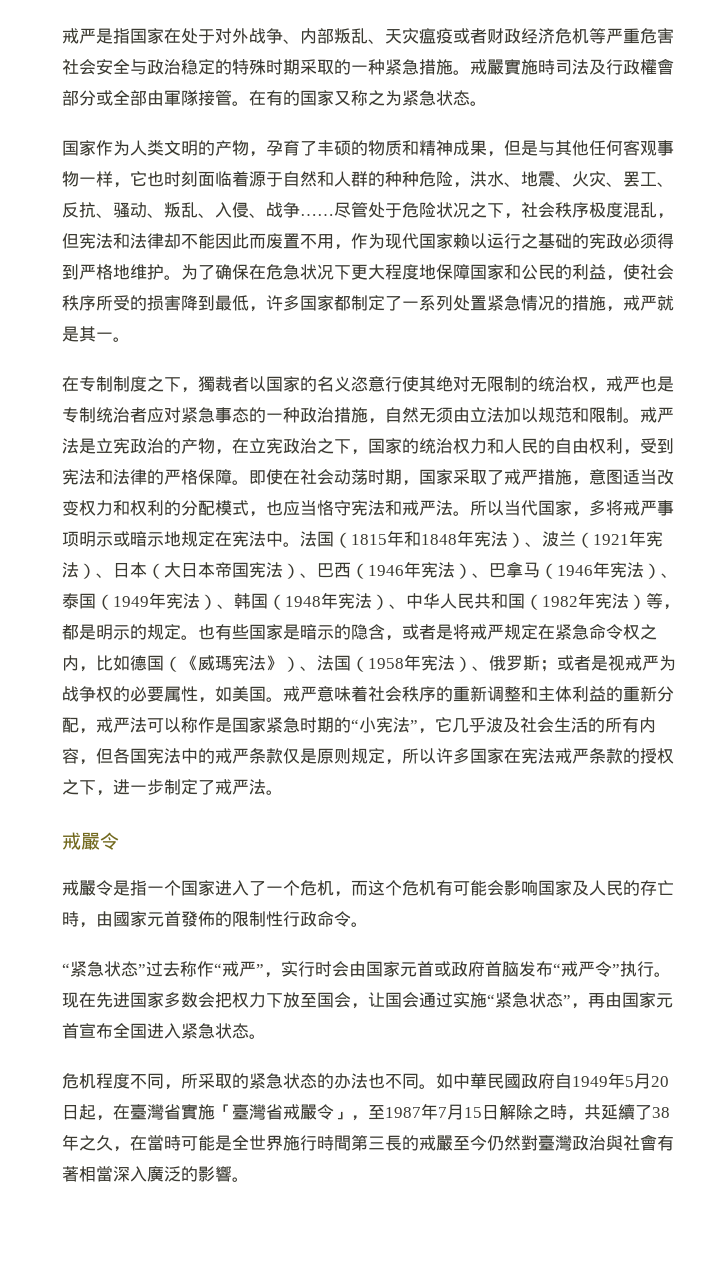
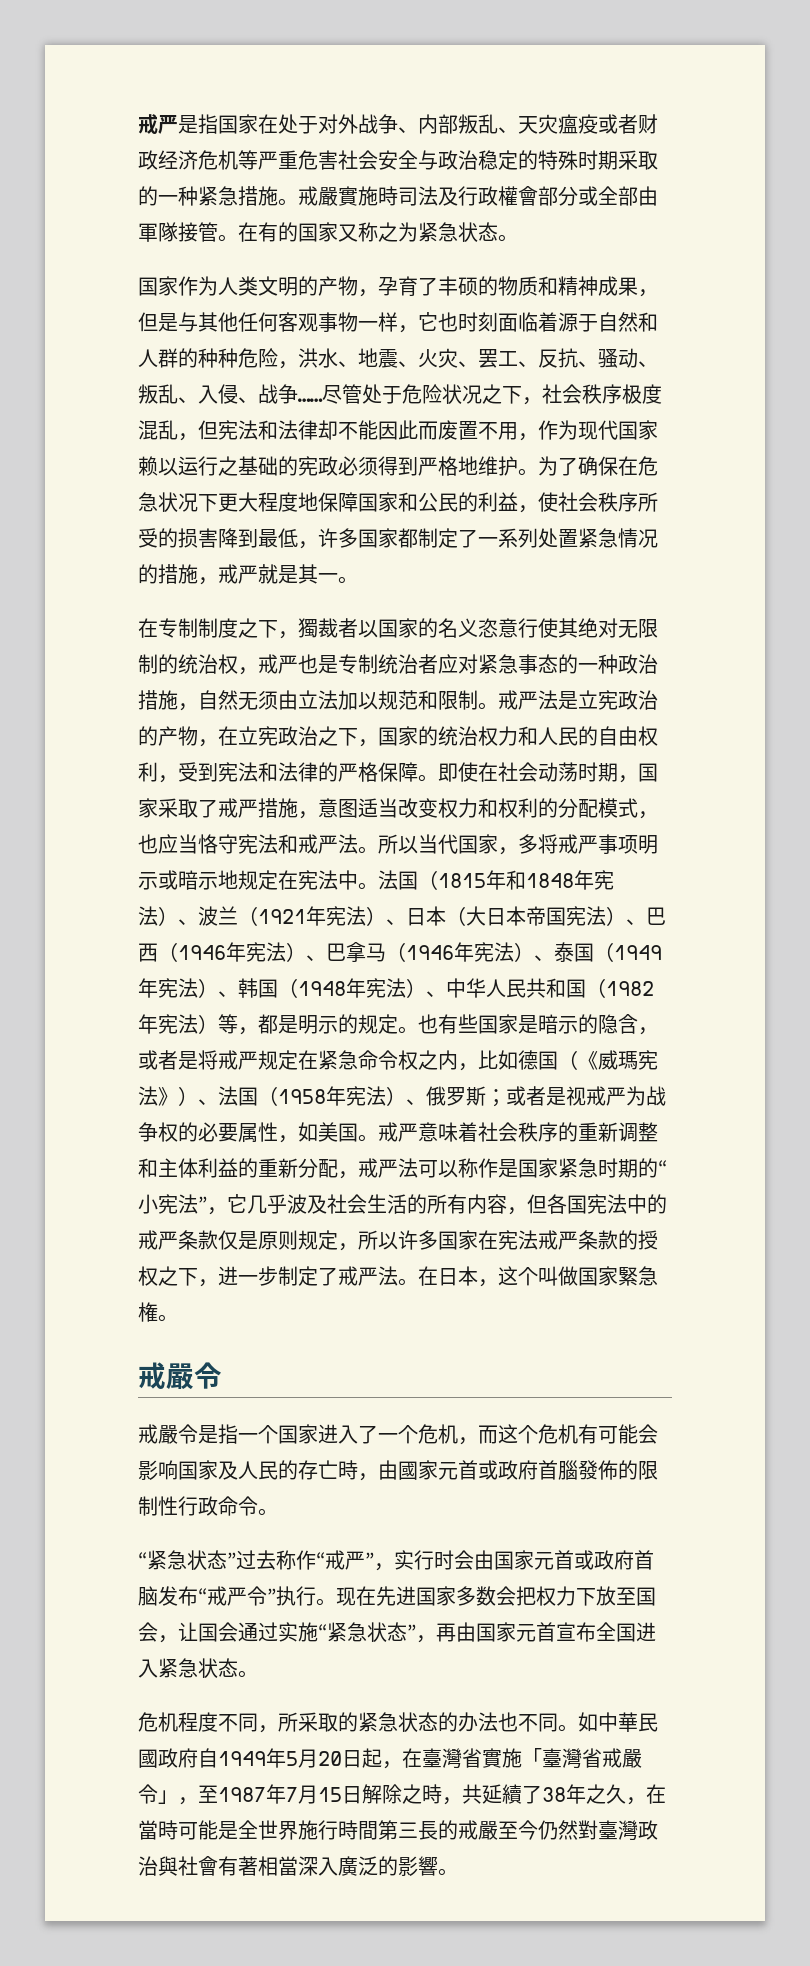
(283, 792) none -> [418,1266,658,1287] [138,1302,178,1322] 在日本，这个叫做国家緊急権。
(181, 919) none -> [478,1460,578,1480] 或政府首腦

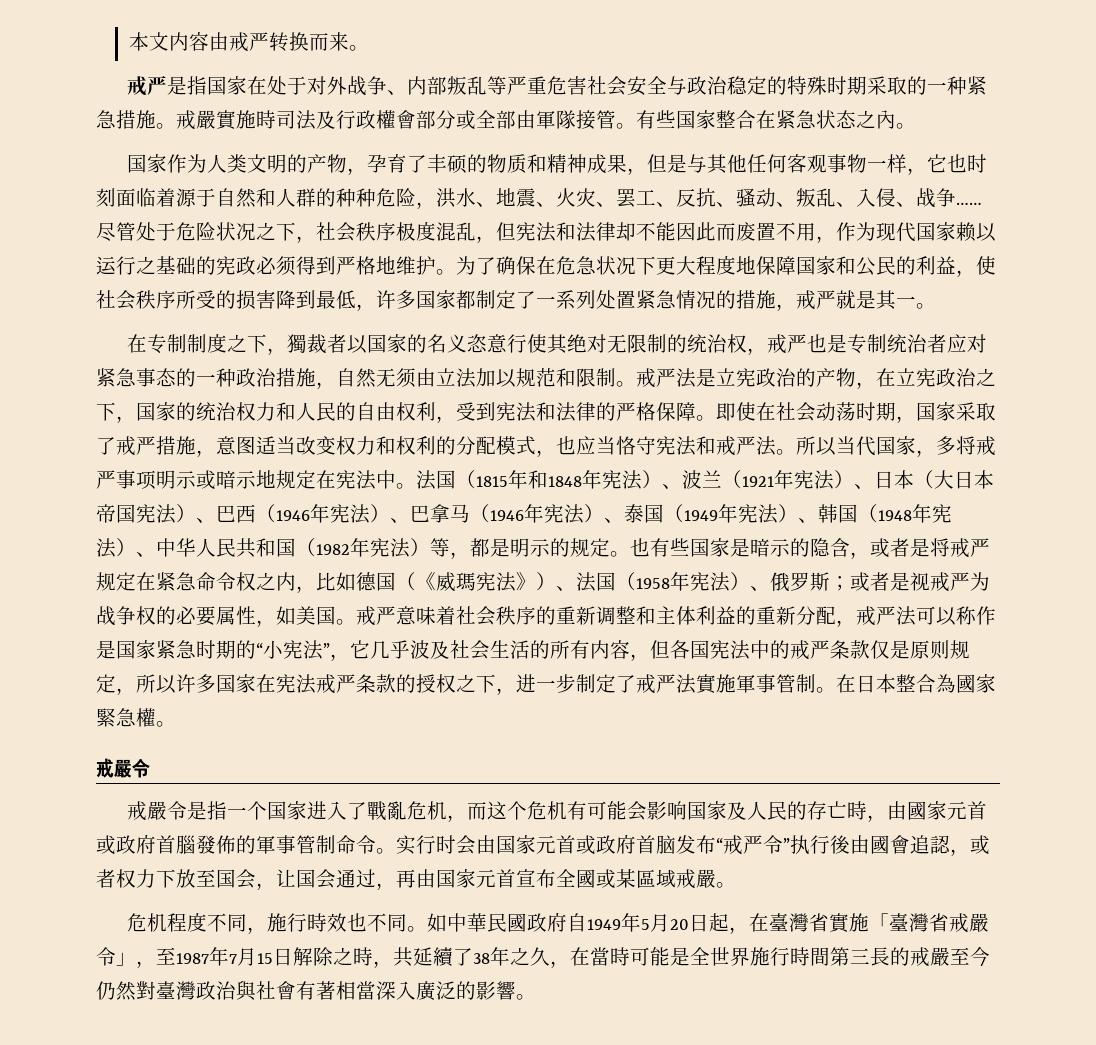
(138, 124) none -> [128,32,369,52] 本文内容由戒严转换而来。 //
[498,114,658,134] [138,150,238,170] 、天灾瘟疫或者财政经济危机 -> (487, 85) none
[238,222,498,242] 在有的国家又称之为紧急状态 -> [636,110,896,129] 有些国家整合在紧急状态之內
[398,1266,658,1287] [138,1302,158,1322] 。在日本，这个叫做国家緊急権 -> [696,674,996,694] [96,708,156,727] 實施軍事管制。在日本整合為國家緊急權
[378,1425,418,1444] 一个 -> [366,801,407,821] 戰亂
[638,1460,658,1480] [138,1496,218,1516] 限制性行政 -> [256,835,336,854] 軍事管制
[138,1550,394,1571] // “紧急状态”过去称作“戒严”， -> (396, 851) none
[316,1586,536,1606] 。现在先进国家多数会把 -> [830,835,990,856] [96,869,116,888] 後由國會追認，或者
[278,1622,416,1642] 实施“紧急状态” -> (376, 878) none
[616,1622,656,1642] [138,1658,238,1678] 国进入紧急状态 -> [576,869,716,889] 國或某區域戒嚴
[278,1712,498,1732] 所采取的紧急状态的办法 -> [266,913,347,932] 施行時效

